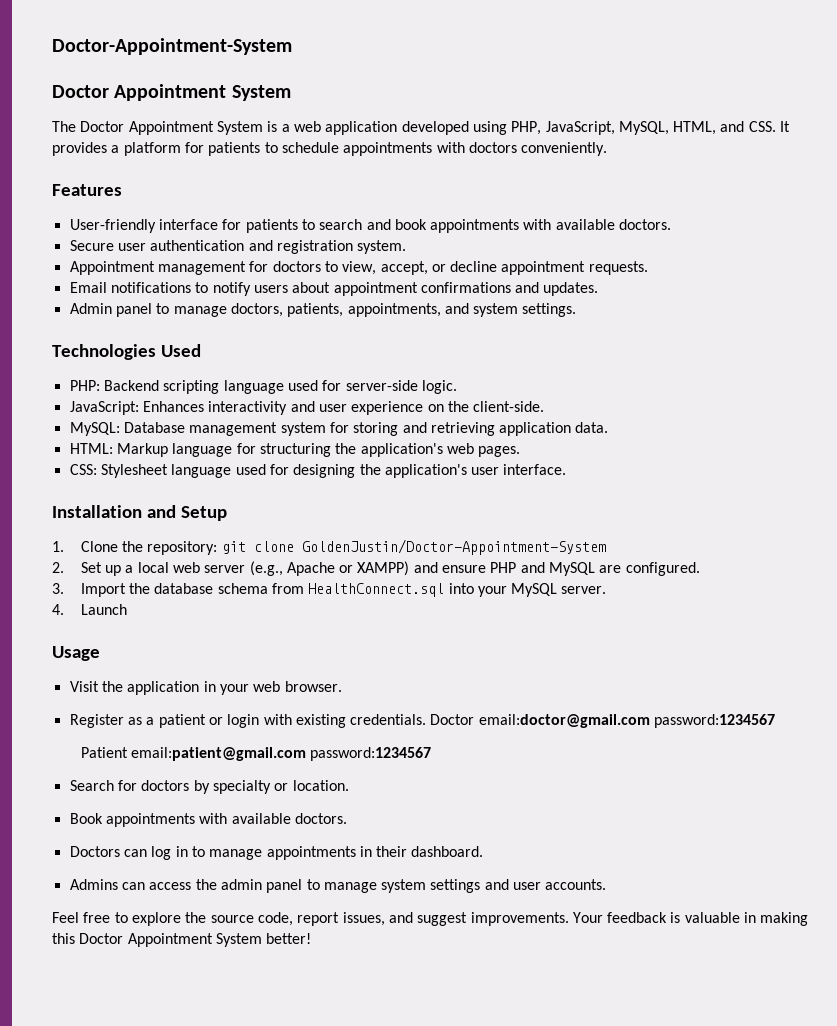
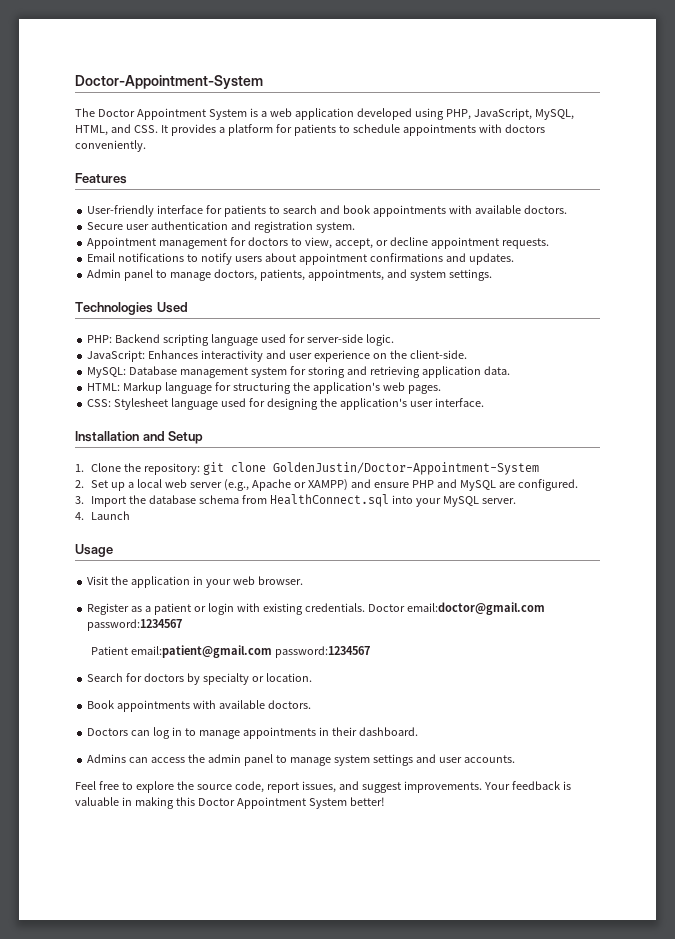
[52,84,291,101] // Doctor Appointment System -> (263, 82) none

